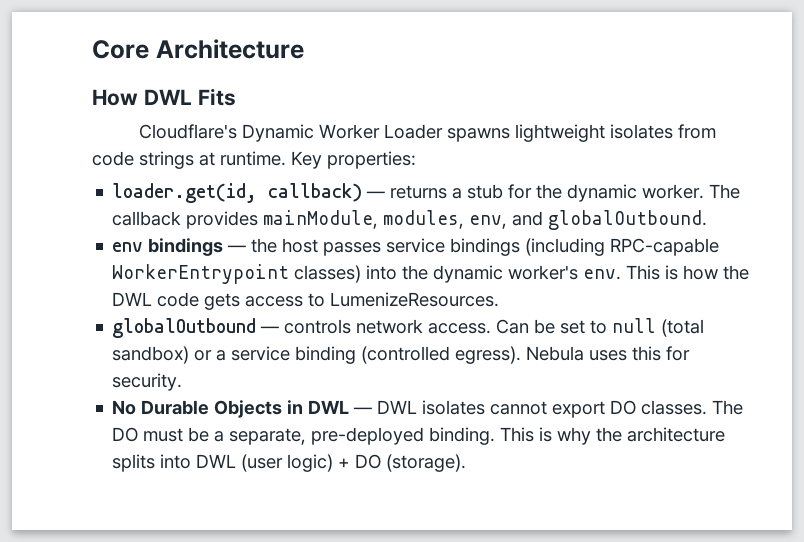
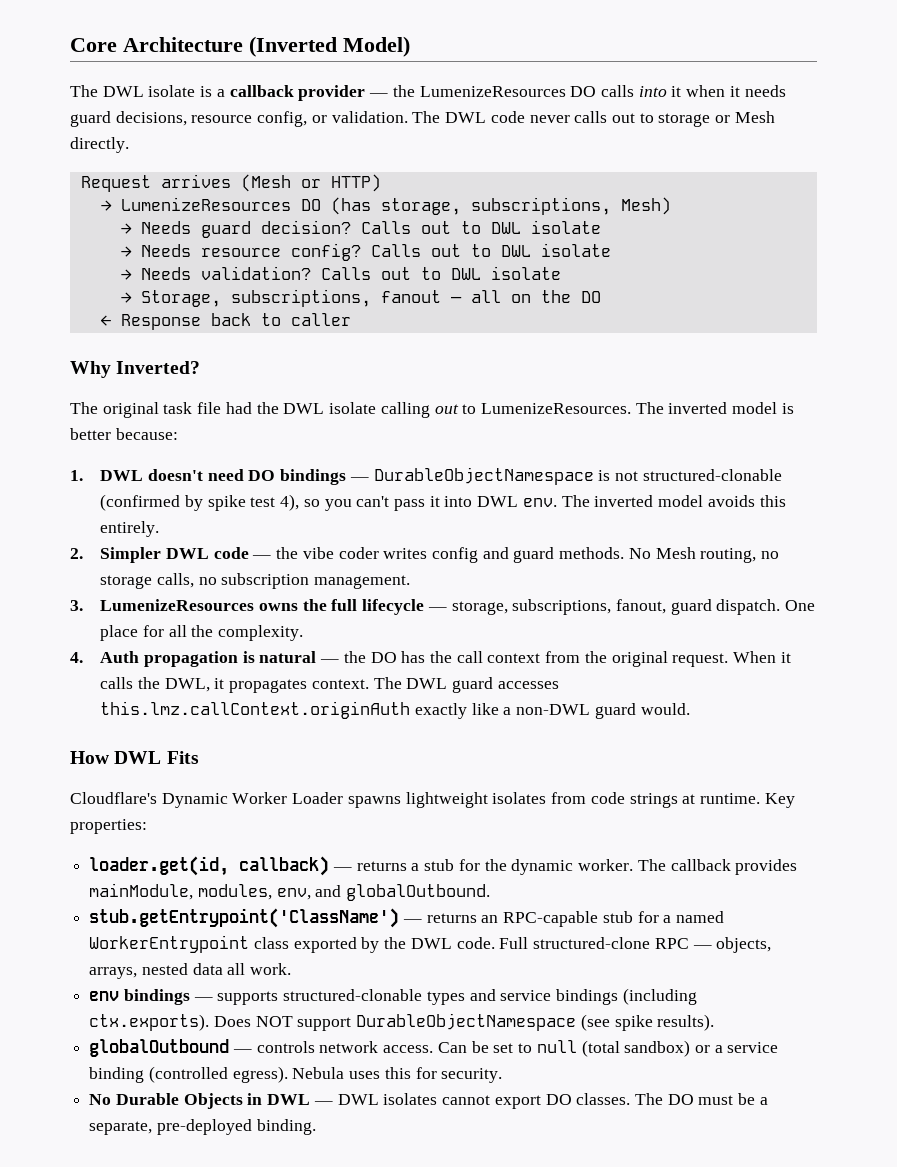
(304, 49) none -> [249,36,410,57] [70,85,786,101] [70,111,775,127] [70,137,129,153] [80,174,381,192] [100,197,671,215] [120,220,601,238] [120,243,611,261] [120,266,561,280] [120,289,601,307] [100,313,351,330] [70,361,201,378] [70,402,794,418] [70,428,178,440] [70,467,782,485] [100,494,786,511] [100,521,160,537] [70,547,780,563] [100,573,411,589] [70,599,816,615] [100,625,304,641] [70,651,791,667] [100,677,559,693] [100,701,690,719] (Inverted Model) // The DWL isolate is a callback provider — the LumenizeResources DO calls into it when it needs guard decisions, resource config, or validation. The DWL code never calls out to storage or Mesh directly. // Request arrives (Mesh or HTTP) // → LumenizeResources DO (has storage, subscriptions, Mesh) // → Needs guard decision? Calls out to DWL isolate // → Needs resource config? Calls out to DWL isolate // → Needs validation? Calls out to DWL isolate // → Storage, subscriptions, fanout — all on the DO // ← Response back to caller // Why Inverted? // The original task file had the DWL isolate calling out to LumenizeResources. The inverted model is better because: // 1. DWL doesn't need DO bindings — DurableObjectNamespace is not structured-clonable (confirmed by spike test 4), so you can't pass it into DWL env. The inverted model avoids this entirely. // 2. Simpler DWL code — the vibe coder writes config and guard methods. No Mesh routing, no storage calls, no subscription management. // 3. LumenizeResources owns the full lifecycle — storage, subscriptions, fanout, guard dispatch. One place for all the complexity. // 4. Auth propagation is natural — the DO has the call context from the original request. When it calls the DWL, it propagates context. The DWL guard accesses this.lmz.callContext.originAuth exactly like a non-DWL guard would.
[112,238,720,256] [112,264,750,284] [112,292,500,310] env bindings — the host passes service bindings (including RPC-capable WorkerEntrypoint classes) into the dynamic worker's env. This is how the DWL code gets access to LumenizeResources. -> [89,908,725,928] [89,935,772,953] [89,963,292,979] [89,988,697,1005] [89,1013,715,1031] stub.getEntrypoint('ClassName') — returns an RPC-capable stub for a named WorkerEntrypoint class exported by the DWL code. Full structured-clone RPC — objects, arrays, nested data all work. // env bindings — supports structured-clonable types and service bindings (including ctx.exports). Does NOT support DurableObjectNamespace (see spike results).
[500,427,726,445] [112,454,467,472] This is why the architecture splits into DWL (user logic) + DO (storage). -> (316, 1127) none

